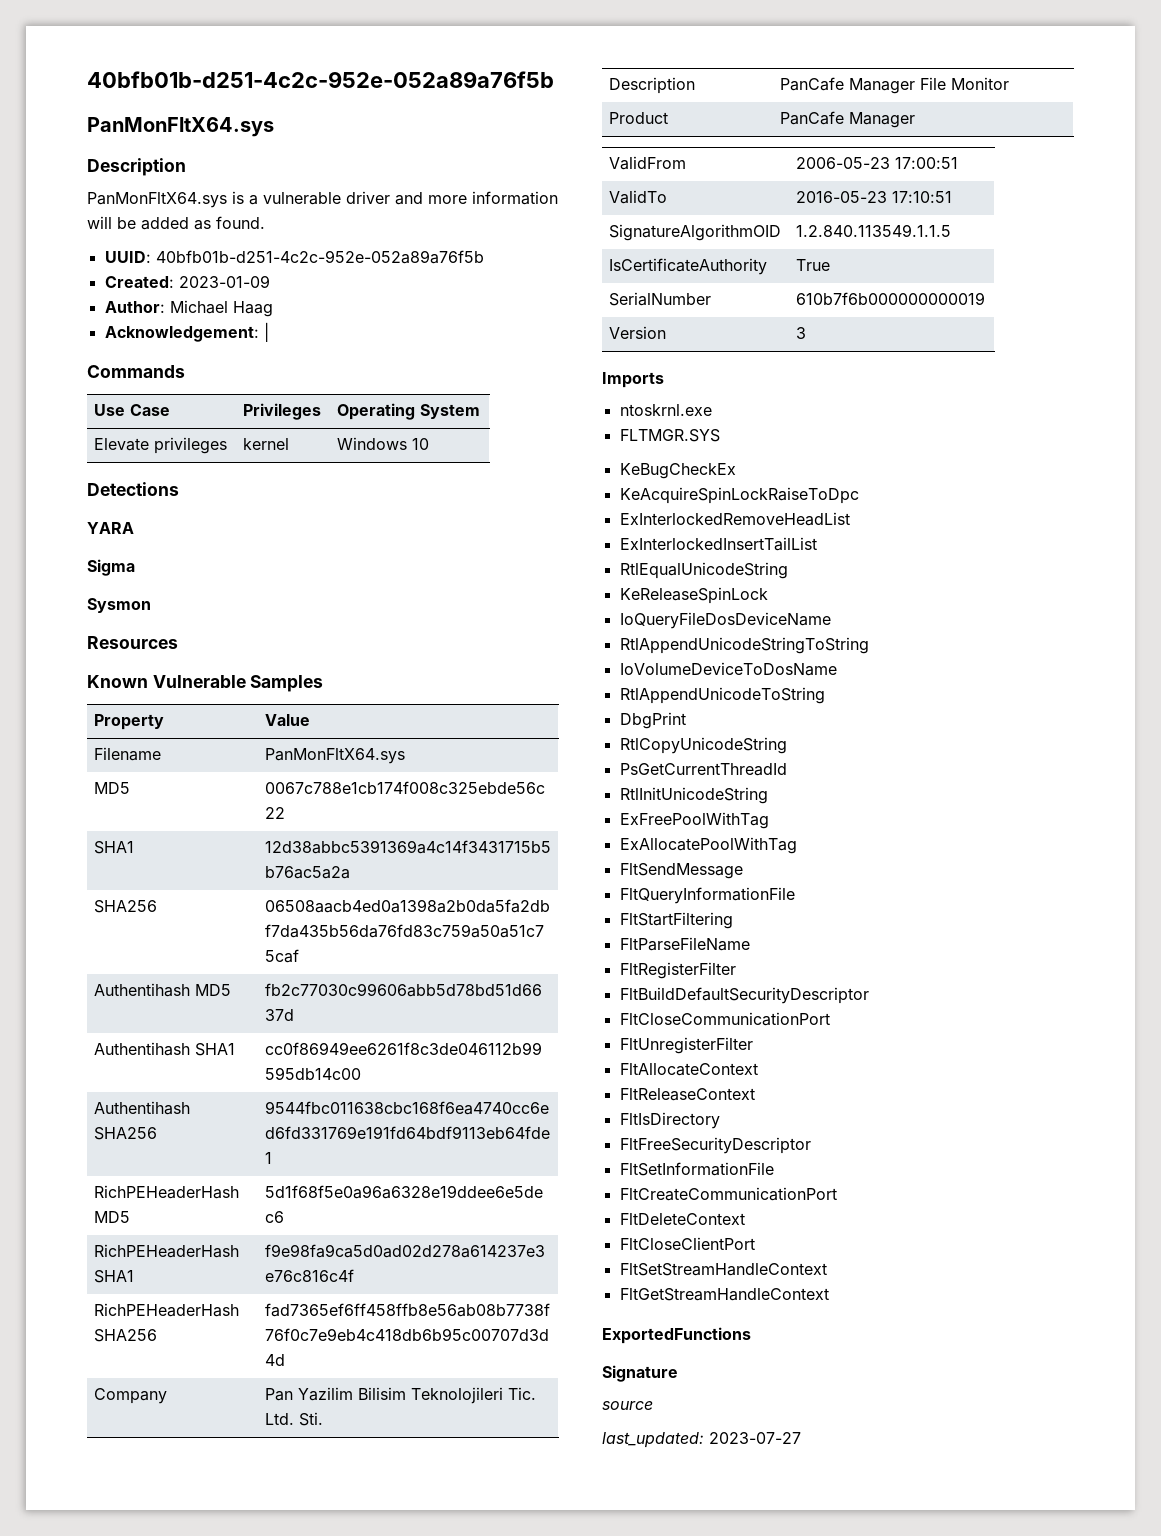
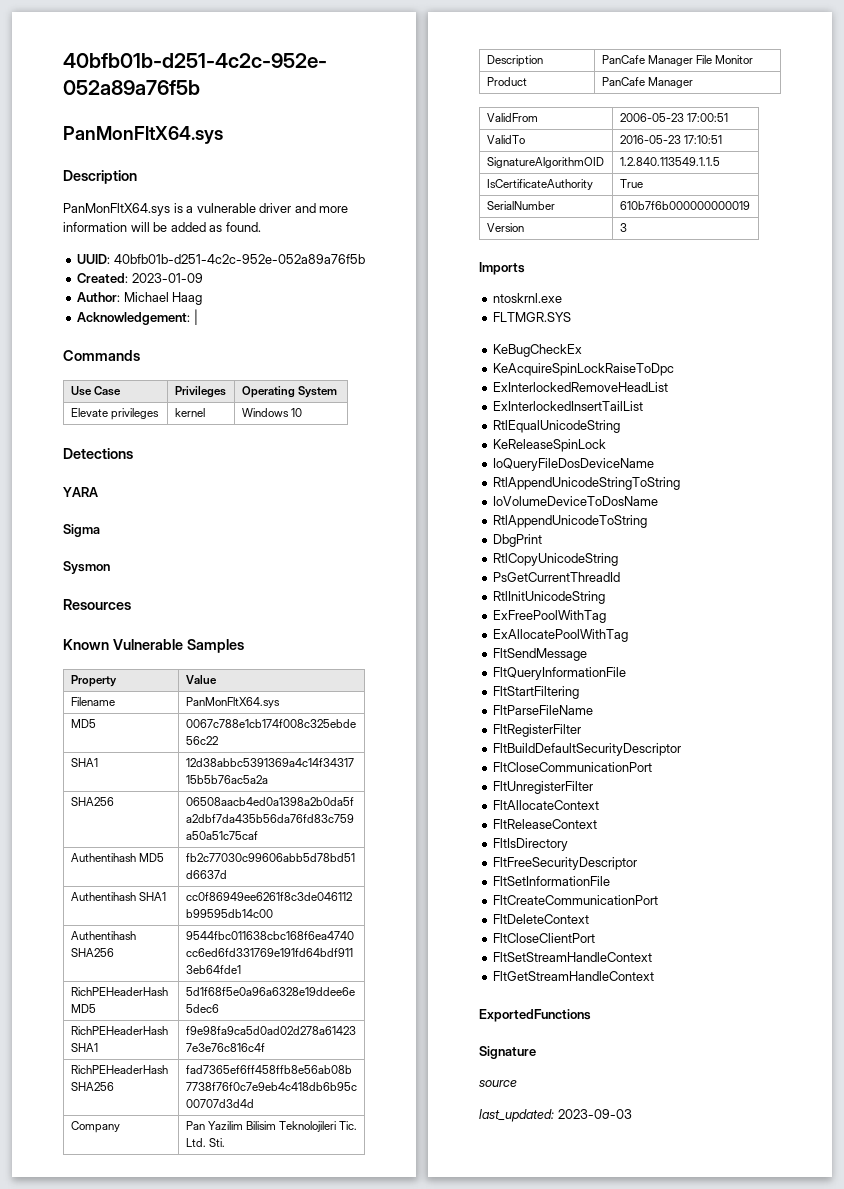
[709,1432,801,1444] 2023-07-27 -> [557,1109,632,1119] 2023-09-03

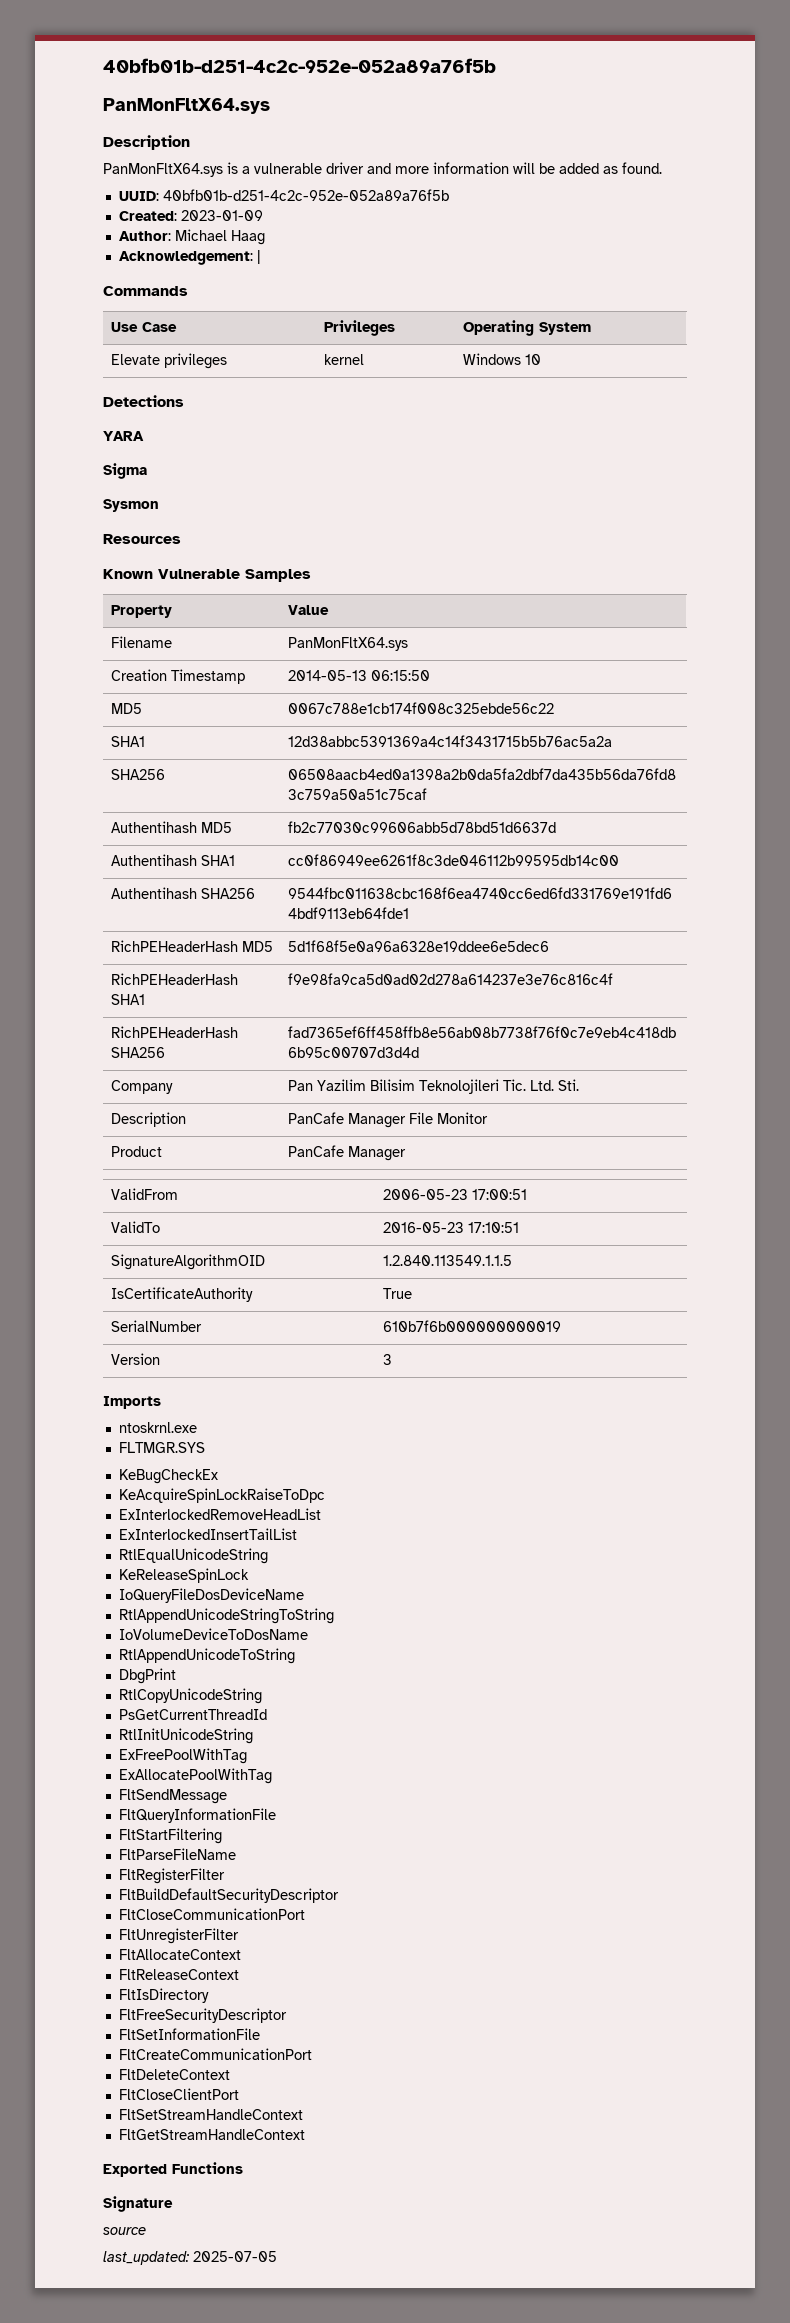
(280, 702) none -> [110,669,245,684] [287,670,430,681] // Creation Timestamp | 2014-05-13 06:15:50
[479,1009,591,1022] ExportedFunctions -> [103,2162,243,2177] Exported Functions
[557,1109,632,1119] 2023-09-03 -> [193,2251,277,2262] 2025-07-05

